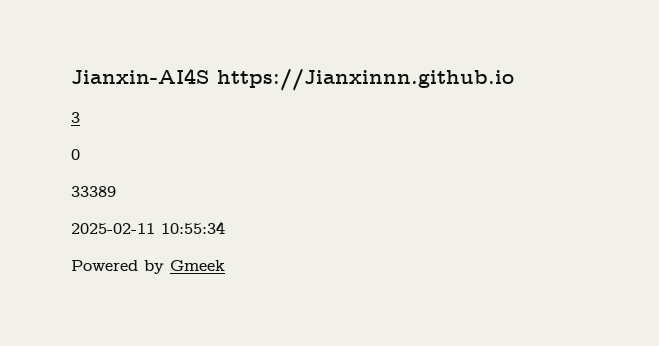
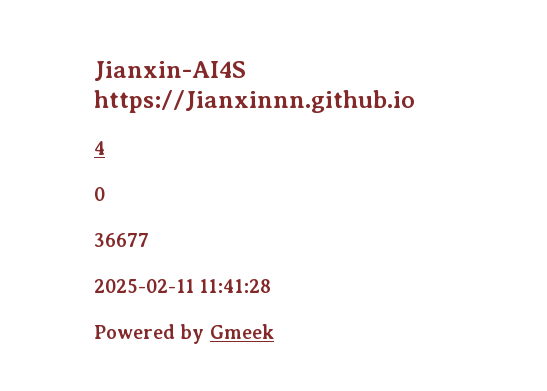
[71,112,80,123] 3 -> [94,141,105,155] 4
[71,186,116,197] 33389 -> [94,233,149,247] 36677
[161,221,225,234] 10:55:34 -> [199,279,272,293] 11:41:28

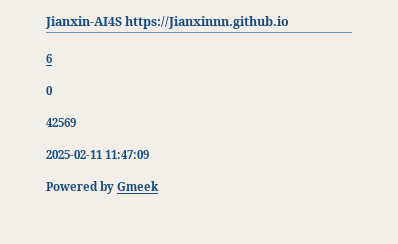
[94,141,105,155] 4 -> [46,54,53,63] 6
[94,233,149,247] 36677 -> [46,118,76,127] 42569
[199,279,272,293] 11:41:28 -> [105,150,150,159] 11:47:09

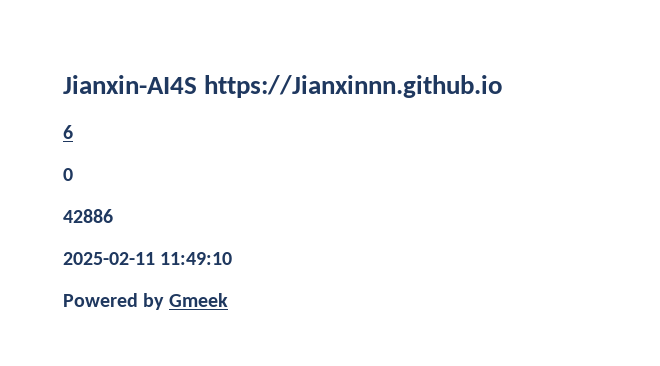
[46,118,76,127] 42569 -> [63,209,113,223] 42886
[105,150,150,159] 11:47:09 -> [160,252,233,265] 11:49:10

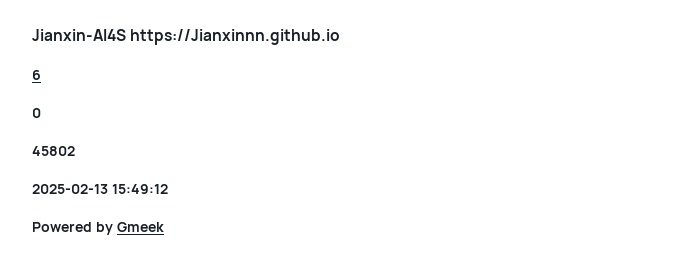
[63,209,113,223] [63,252,233,265] 42886 // 2025-02-11 11:49:10 -> [32,146,75,156] [32,184,168,194] 45802 // 2025-02-13 15:49:12

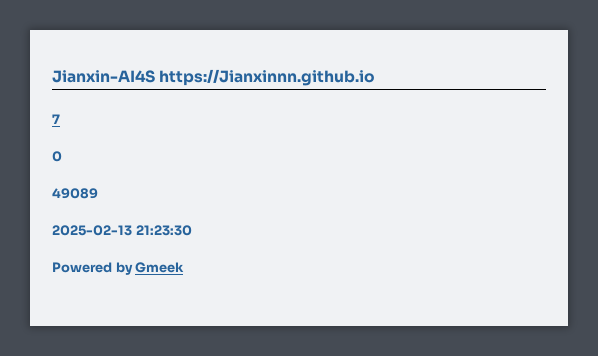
[32,70,41,80] 6 -> [52,114,60,124] 7
[32,146,75,156] 45802 -> [52,188,98,199] 49089
[111,184,168,194] 15:49:12 -> [135,225,192,236] 21:23:30

